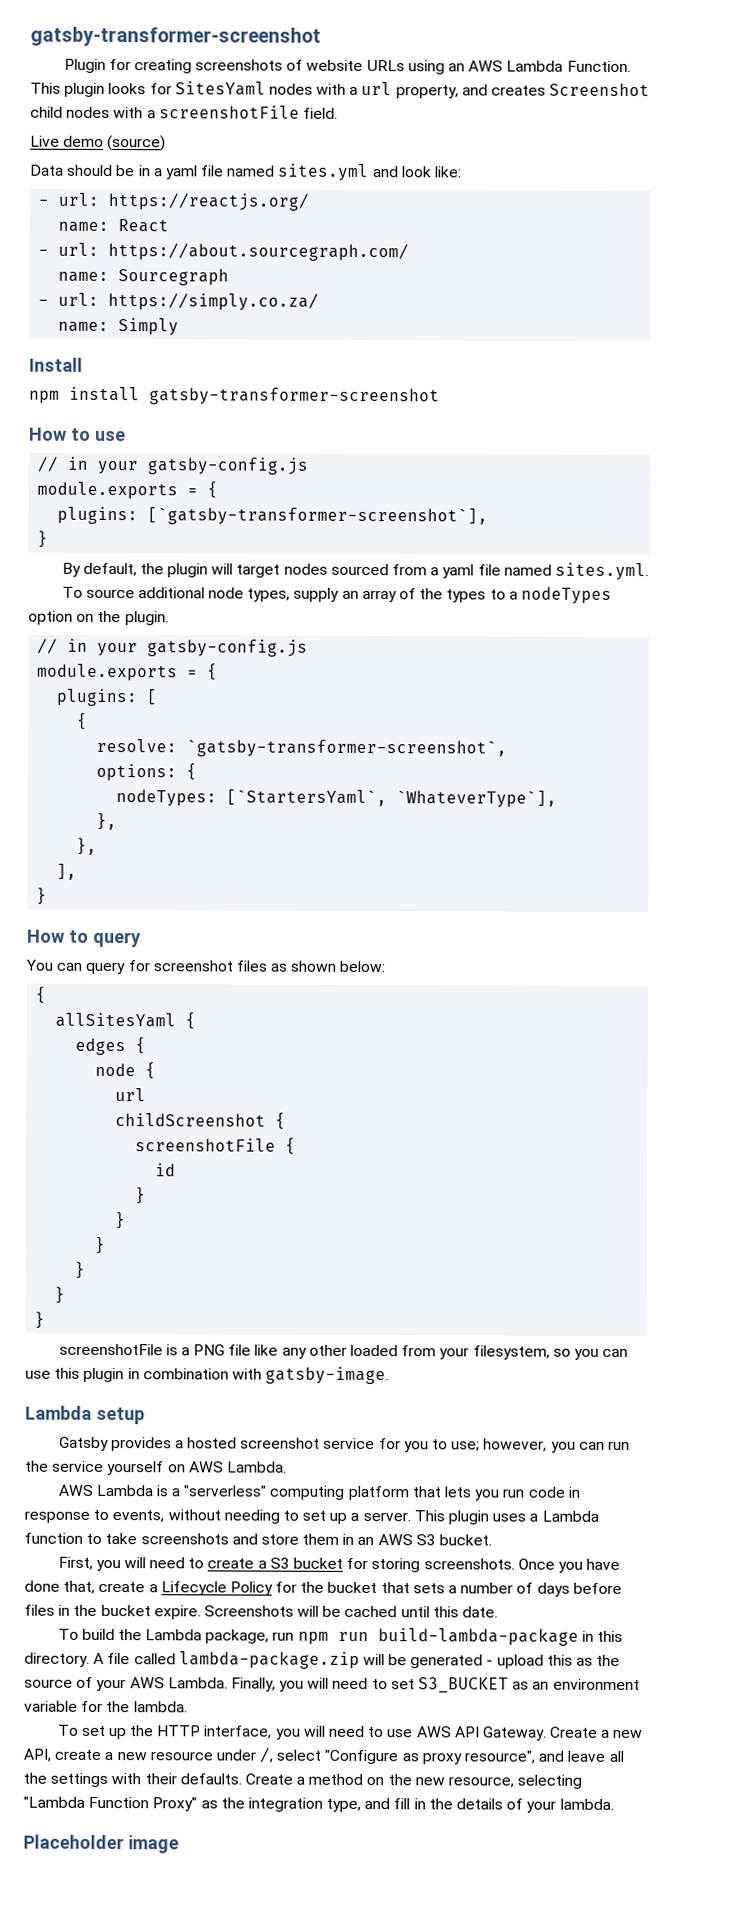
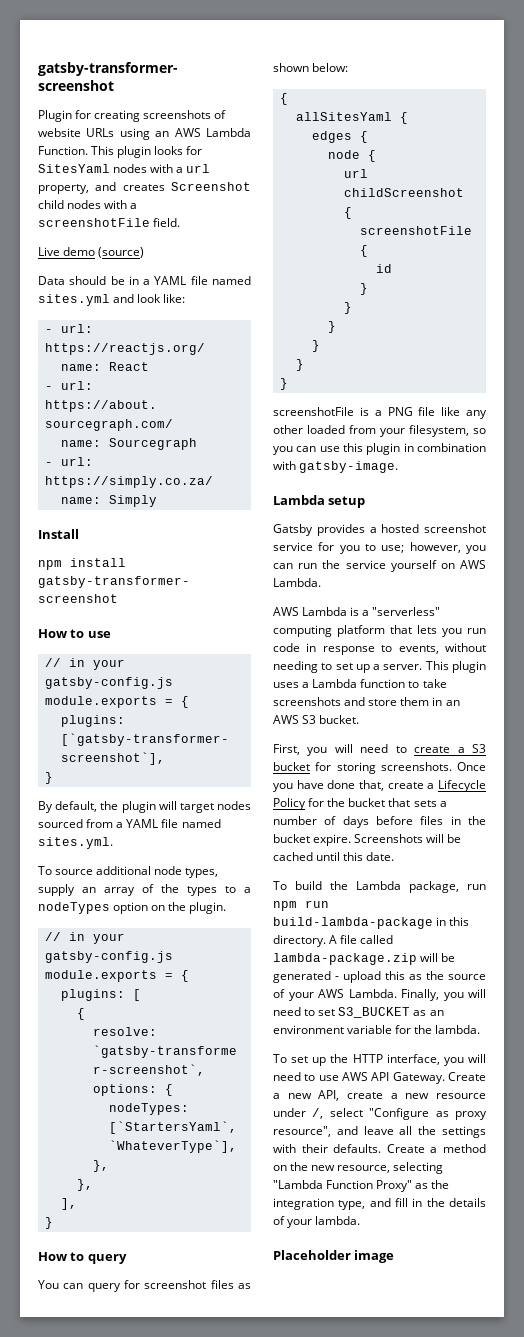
[165,165,198,180] yaml -> [154,276,187,285] YAML
[442,564,475,579] yaml -> [126,819,159,828] YAML

